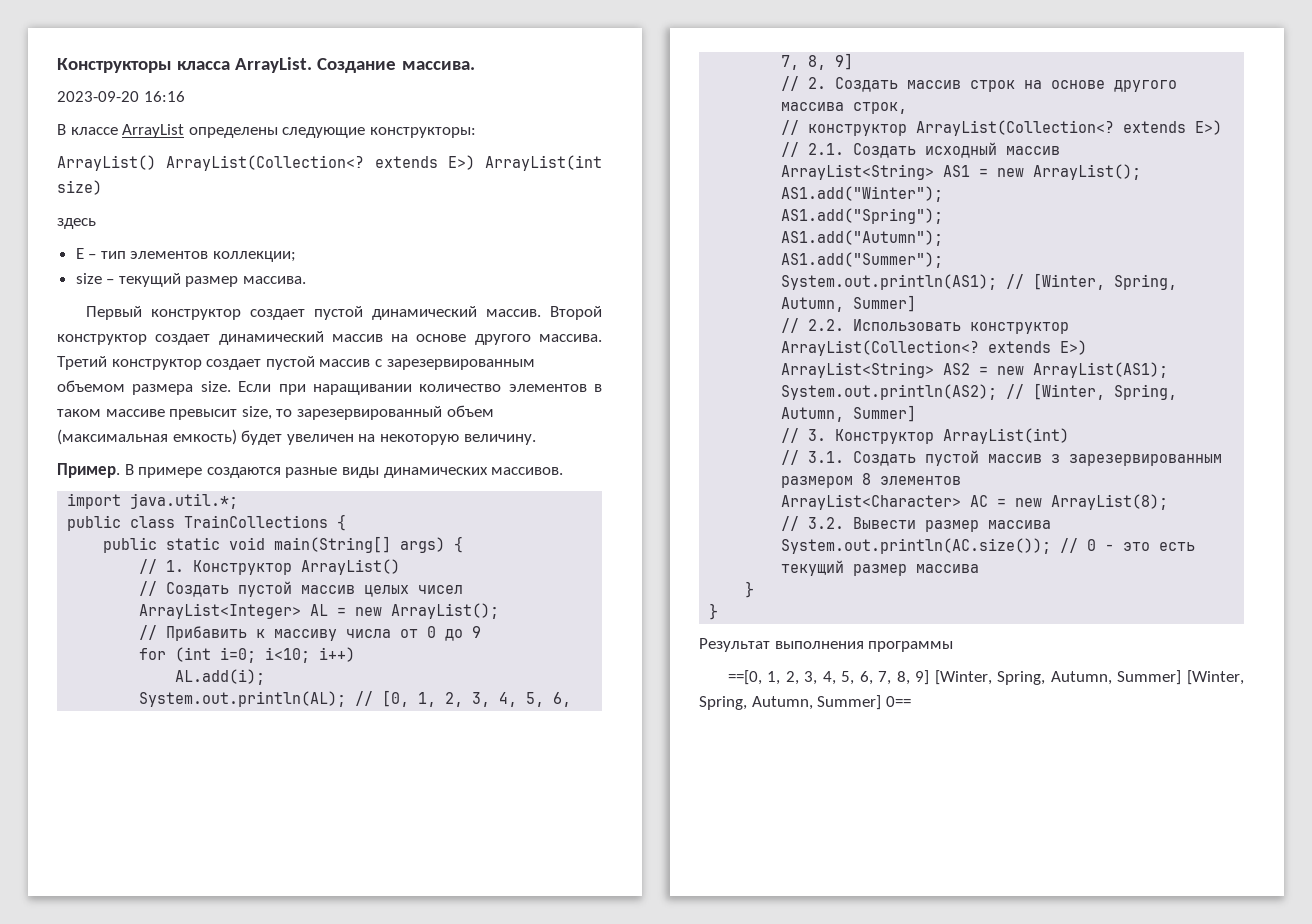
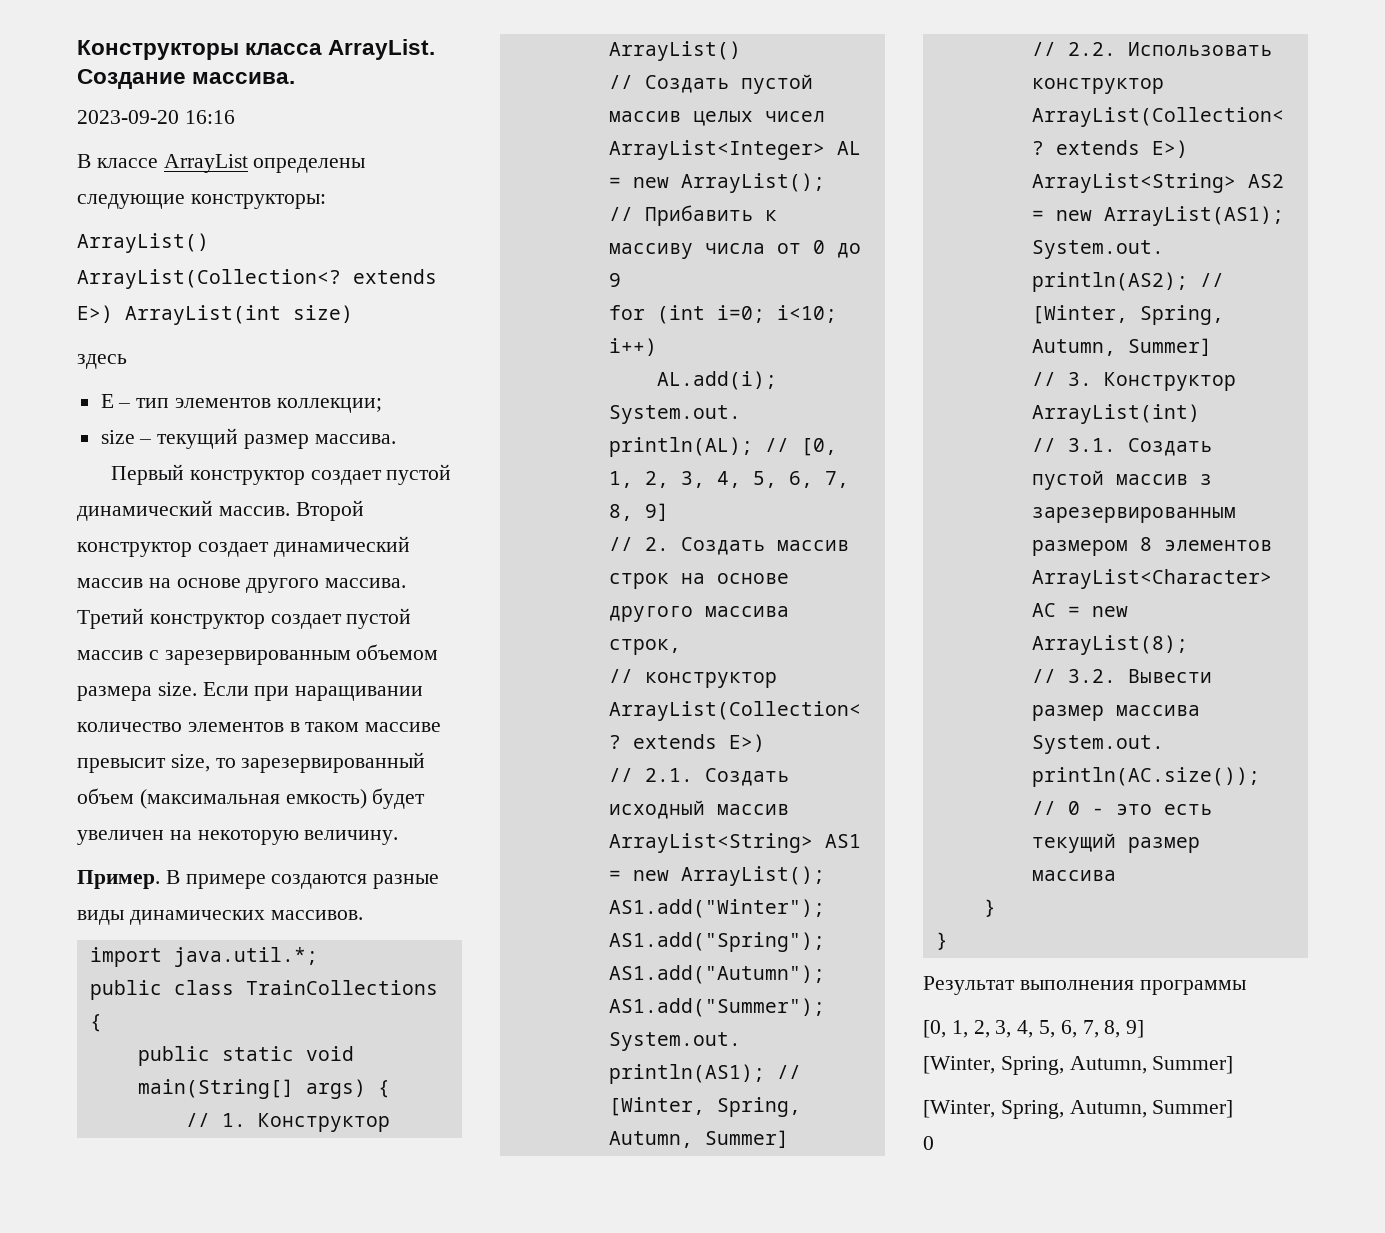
[727,670,1244,685] [699,695,911,710] ==[0, 1, 2, 3, 4, 5, 6, 7, 8, 9] [Winter, Spring, Autumn, Summer] [Winter, Spring, Autumn, Summer] 0== -> [923,1020,1145,1038] [923,1056,1234,1075] [923,1100,1234,1119] [923,1136,934,1150] [0, 1, 2, 3, 4, 5, 6, 7, 8, 9] // [Winter, Spring, Autumn, Summer] // [Winter, Spring, Autumn, Summer] // 0

